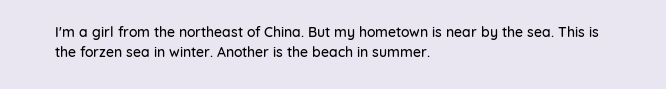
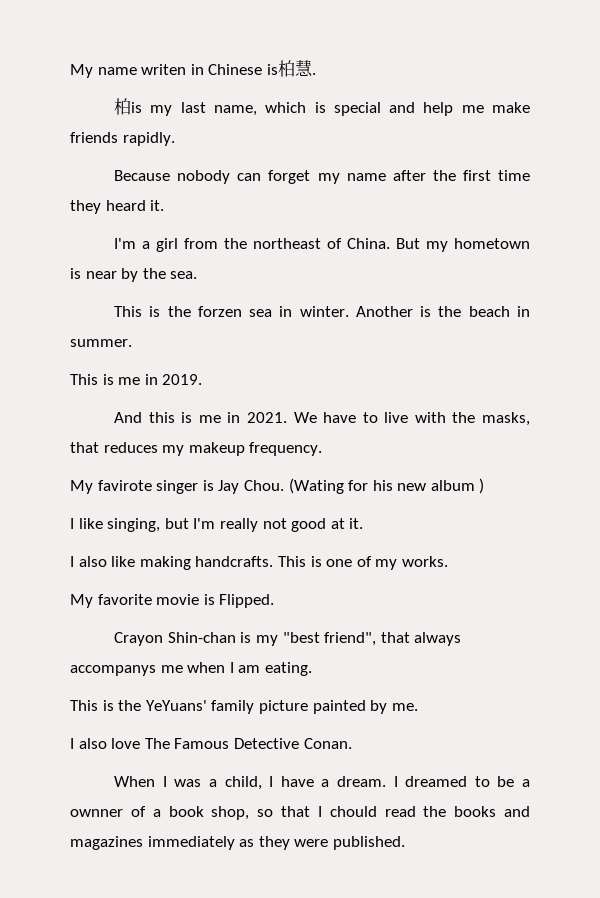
(55, 32) none -> [70,60,316,78] [114,98,530,116] [70,132,175,146] [114,170,530,184] [70,200,165,214] My name writen in Chinese is柏慧. // 柏is my last name, which is special and help me make friends rapidly. // Because nobody can forget my name after the first time they heard it. //
(554, 33) none -> (198, 275) //
(430, 53) none -> [70,374,203,385] [114,412,530,426] [70,442,323,456] [70,478,485,494] [70,518,364,532] [70,556,448,570] [70,594,275,608] [114,632,462,646] [70,662,312,676] [70,700,418,714] [70,738,352,749] [114,776,530,790] [70,806,530,820] [70,836,405,850] // This is me in 2019. // And this is me in 2021. We have to live with the masks, that reduces my makeup frequency. // My favirote singer is Jay Chou. (Wating for his new album ) // I like singing, but I'm really not good at it. // I also like making handcrafts. This is one of my works. // My favorite movie is Flipped. // Crayon Shin-chan is my "best friend", that always accompanys me when I am eating. // This is the YeYuans' family picture painted by me. // I also love The Famous Detective Conan. // When I was a child, I have a dream. I dreamed to be a ownner of a book shop, so that I chould read the books and magazines immediately as they were published.

